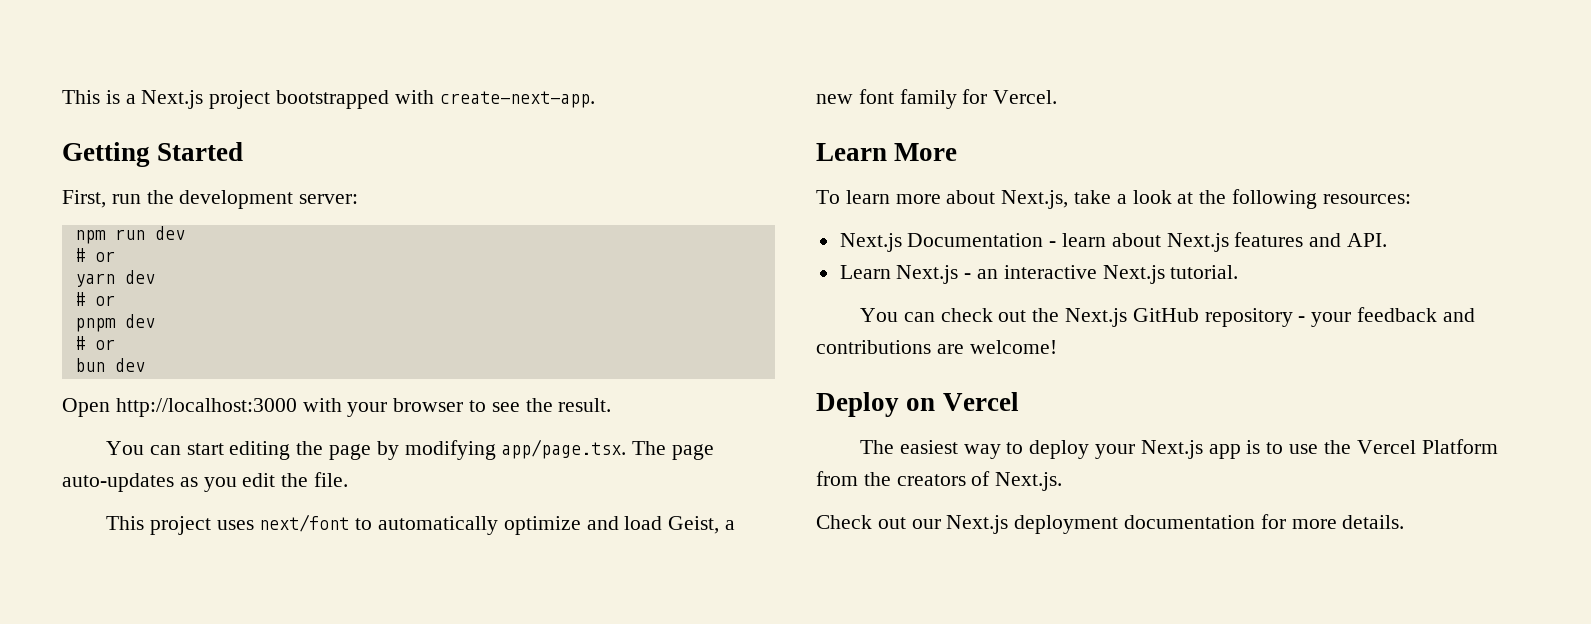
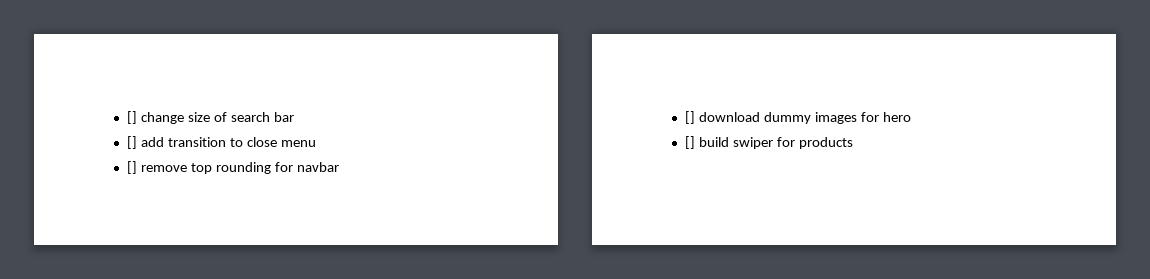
[62,90,595,109] [62,142,244,167] [62,190,359,209] [74,226,185,244] [74,248,115,262] [74,270,155,287] [74,292,115,306] [74,314,155,332] [74,336,115,350] [74,358,145,372] [62,398,612,417] [106,439,715,460] [62,472,349,492] [106,514,736,535] [816,89,1058,109] [816,143,958,161] [816,189,1411,209] [839,232,1388,252] [839,265,1239,284] [860,307,1475,327] [816,340,1057,354] [816,392,1019,417] [860,439,1498,459] [816,471,1063,491] [816,514,1405,534] This is a Next.js project bootstrapped with create-next-app. // Getting Started // First, run the development server: // npm run dev // # or // yarn dev // # or // pnpm dev // # or // bun dev // Open http://localhost:3000 with your browser to see the result. // You can start editing the page by modifying app/page.tsx. The page auto-updates as you edit the file. // This project uses next/font to automatically optimize and load Geist, a new font family for Vercel. // Learn More // To learn more about Next.js, take a look at the following resources: // Next.js Documentation - learn about Next.js features and API. // Learn Next.js - an interactive Next.js tutorial. // You can check out the Next.js GitHub repository - your feedback and contributions are welcome! // Deploy on Vercel // The easiest way to deploy your Next.js app is to use the Vercel Platform from the creators of Next.js. // Check out our Next.js deployment documentation for more details. -> [126,111,294,124] [126,136,316,149] [126,161,339,174] [684,111,911,124] [684,136,853,149] [] change size of search bar // [] add transition to close menu // [] remove top rounding for navbar // [] download dummy images for hero // [] build swiper for products

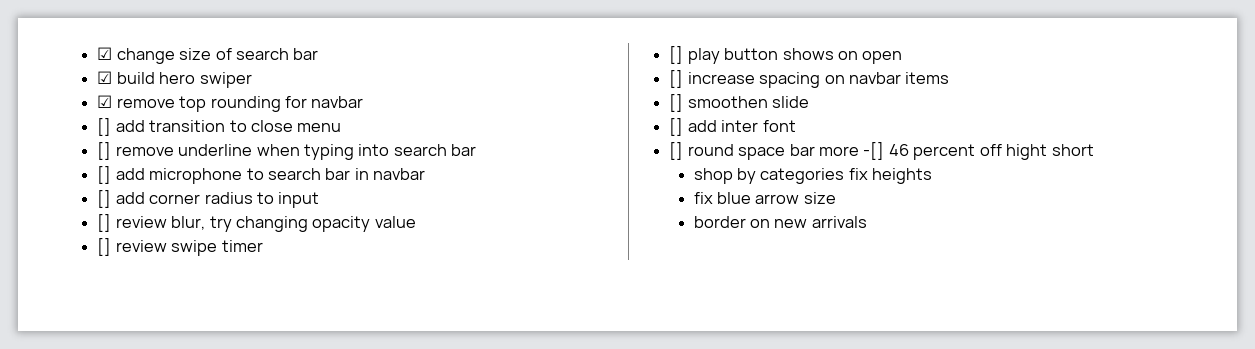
[126,111,137,124] [] -> [97,47,113,60] ☑
(294, 117) none -> [97,71,252,88] [97,95,364,112] // ☑ build hero swiper // ☑ remove top rounding for navbar
[190,162,339,174] [684,111,911,124] [684,136,853,149] top rounding for navbar // [] download dummy images for hero // [] build swiper for products -> [178,144,477,160] [97,166,426,184] [97,190,320,208] [97,214,416,232] [97,238,263,256] [669,46,903,64] [669,70,950,88] [669,94,810,112] [669,118,796,136] [669,142,1094,160] [693,168,933,184] [693,192,836,204] [693,216,867,228] underline when typing into search bar // [] add microphone to search bar in navbar // [] add corner radius to input // [] review blur, try changing opacity value // [] review swipe timer // [] play button shows on open // [] increase spacing on navbar items // [] smoothen slide // [] add inter font // [] round space bar more -[] 46 percent off hight short // shop by categories fix heights // fix blue arrow size // border on new arrivals

